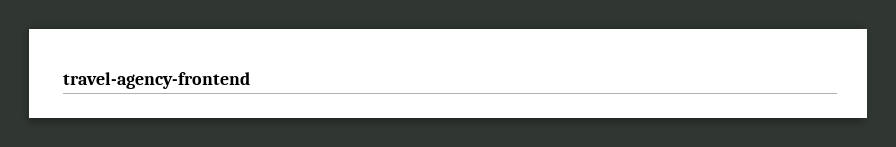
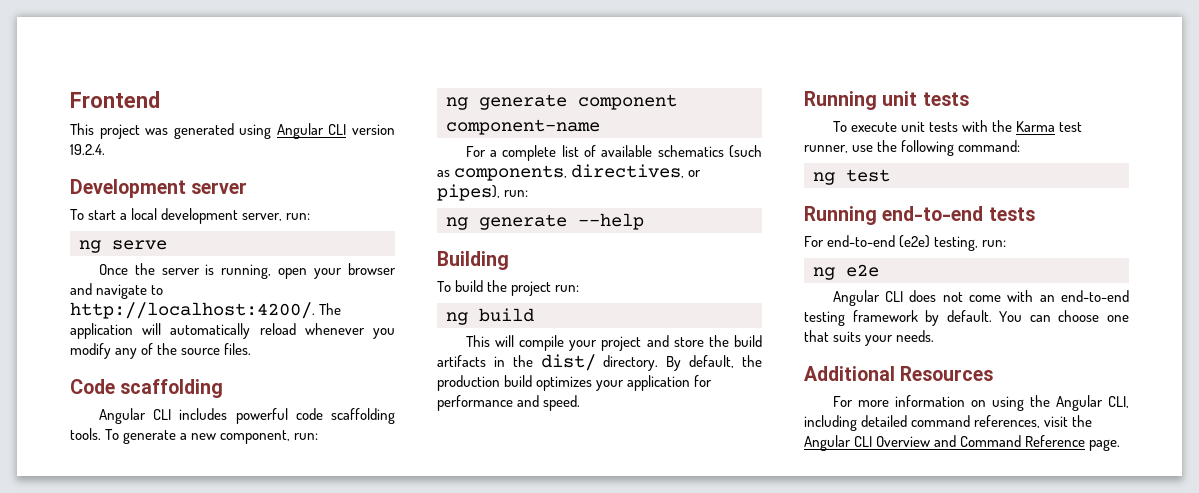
[63,72,250,89] travel-agency-frontend -> [70,91,160,108] [70,123,396,139] [70,144,105,155] [70,179,248,198] [70,208,311,224] [79,240,167,253] [98,263,396,279] [70,283,164,299] [70,302,342,319] [70,323,395,339] [70,343,252,359] [70,379,224,398] [98,408,395,424] [70,428,319,444] [446,94,677,110] [446,119,600,135] [465,145,762,161] [437,164,702,181] [437,184,529,201] [446,213,644,230] [437,251,509,270] [437,280,580,296] [446,308,534,325] [465,335,762,351] [437,354,762,371] [437,375,713,391] [437,395,581,411] [804,91,969,110] [832,120,1083,132] [804,140,1021,156] [813,169,890,185] [804,206,1035,225] [804,235,1007,251] [813,264,879,280] [832,290,1129,306] [804,310,1129,326] [804,330,935,346] [804,366,994,381] [832,395,1129,411] [804,415,1093,431] [804,435,1121,451] Frontend // This project was generated using Angular CLI version 19.2.4. // Development server // To start a local development server, run: // ng serve // Once the server is running, open your browser and navigate to http://localhost:4200/. The application will automatically reload whenever you modify any of the source files. // Code scaffolding // Angular CLI includes powerful code scaffolding tools. To generate a new component, run: // ng generate component component-name // For a complete list of available schematics (such as components, directives, or pipes), run: // ng generate --help // Building // To build the project run: // ng build // This will compile your project and store the build artifacts in the dist/ directory. By default, the production build optimizes your application for performance and speed. // Running unit tests // To execute unit tests with the Karma test runner, use the following command: // ng test // Running end-to-end tests // For end-to-end (e2e) testing, run: // ng e2e // Angular CLI does not come with an end-to-end testing framework by default. You can choose one that suits your needs. // Additional Resources // For more information on using the Angular CLI, including detailed command references, visit the Angular CLI Overview and Command Reference page.

